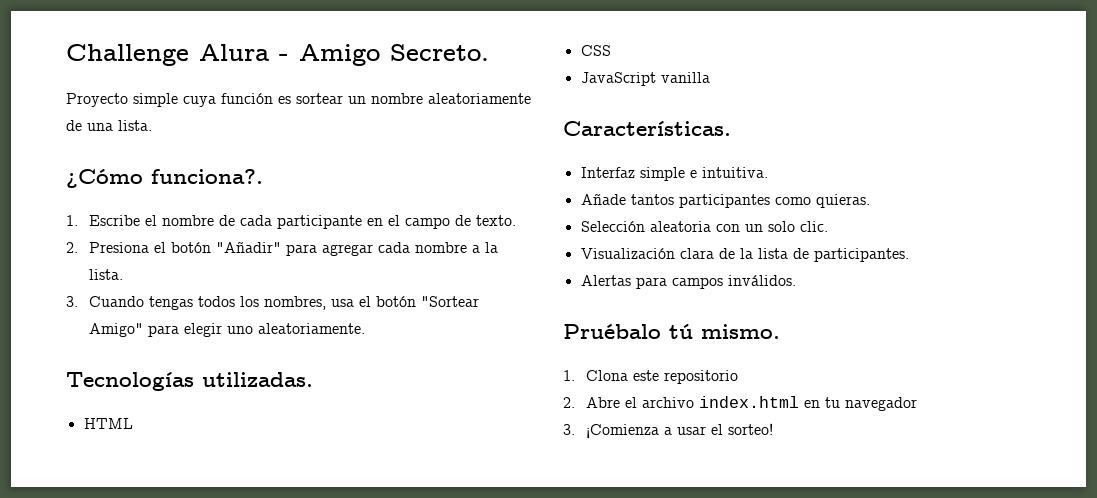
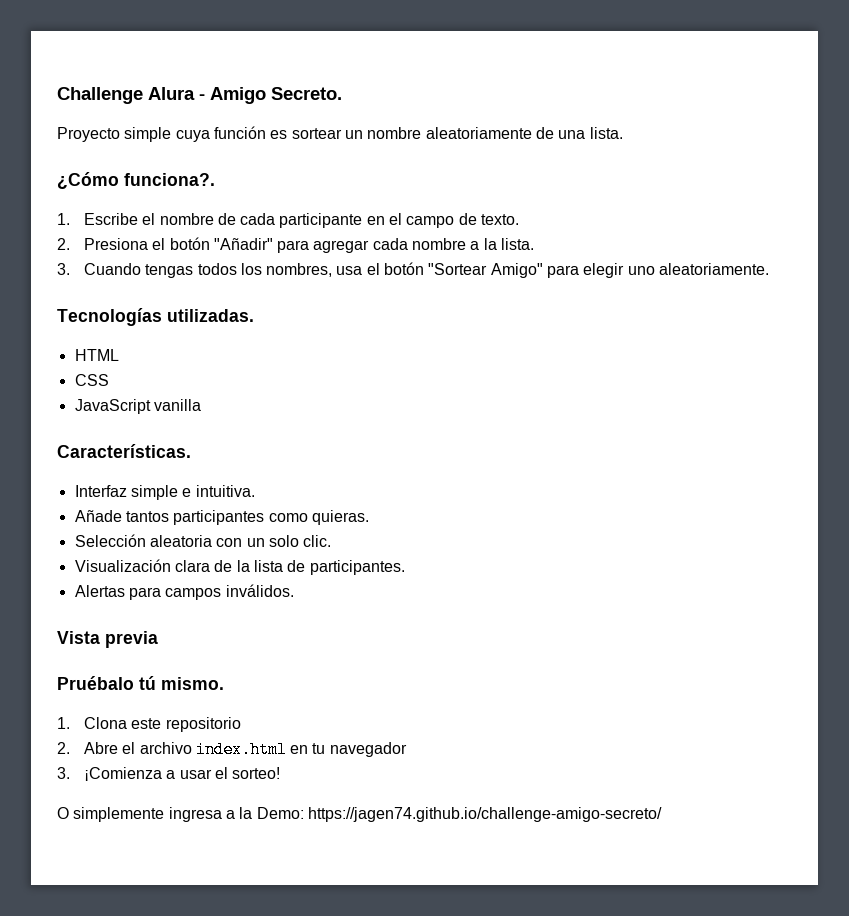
(796, 280) none -> [57,631,158,648] // Vista previa
(773, 429) none -> [57,807,662,822] // O simplemente ingresa a la Demo: https://jagen74.github.io/challenge-amigo-secreto/

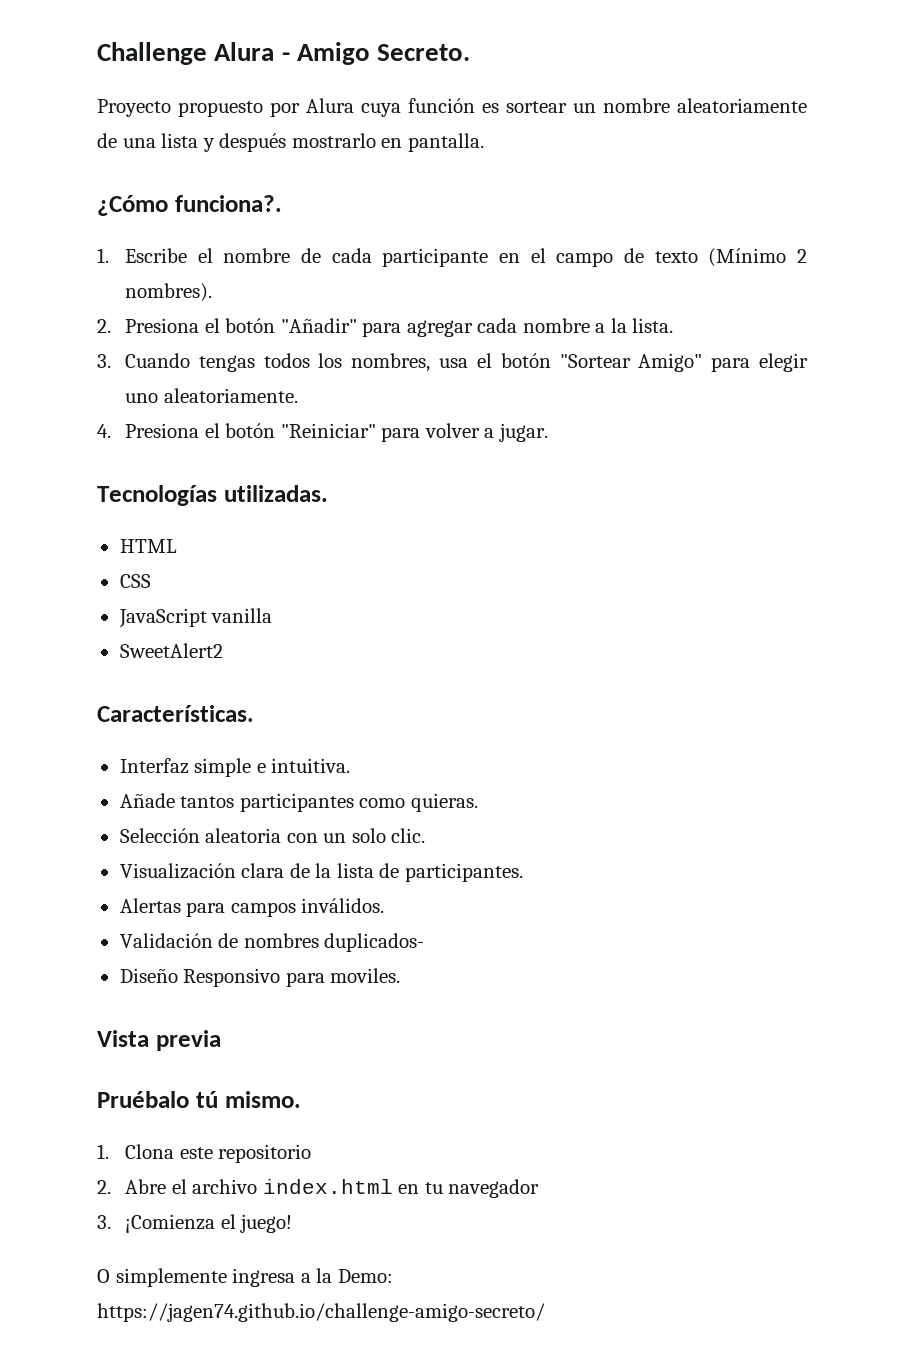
[124,127,172,142] simple -> [178,98,354,117] propuesto por Alura
[589,127,623,139] lista. -> [161,133,484,152] lista y después mostrarlo en pantalla.
[481,214,520,225] texto. -> [654,248,808,267] [125,283,213,302] texto (Mínimo 2 nombres).
(770, 269) none -> [97,423,548,442] // 4. Presiona el botón "Reiniciar" para volver a jugar.
(201, 405) none -> [119,643,223,658] // SweetAlert2
(294, 590) none -> [119,933,425,952] [119,968,401,987] // Validación de nombres duplicados- // Diseño Responsivo para moviles.
[166,767,281,779] a usar el sorteo! -> [220,1214,293,1233] el juego!

